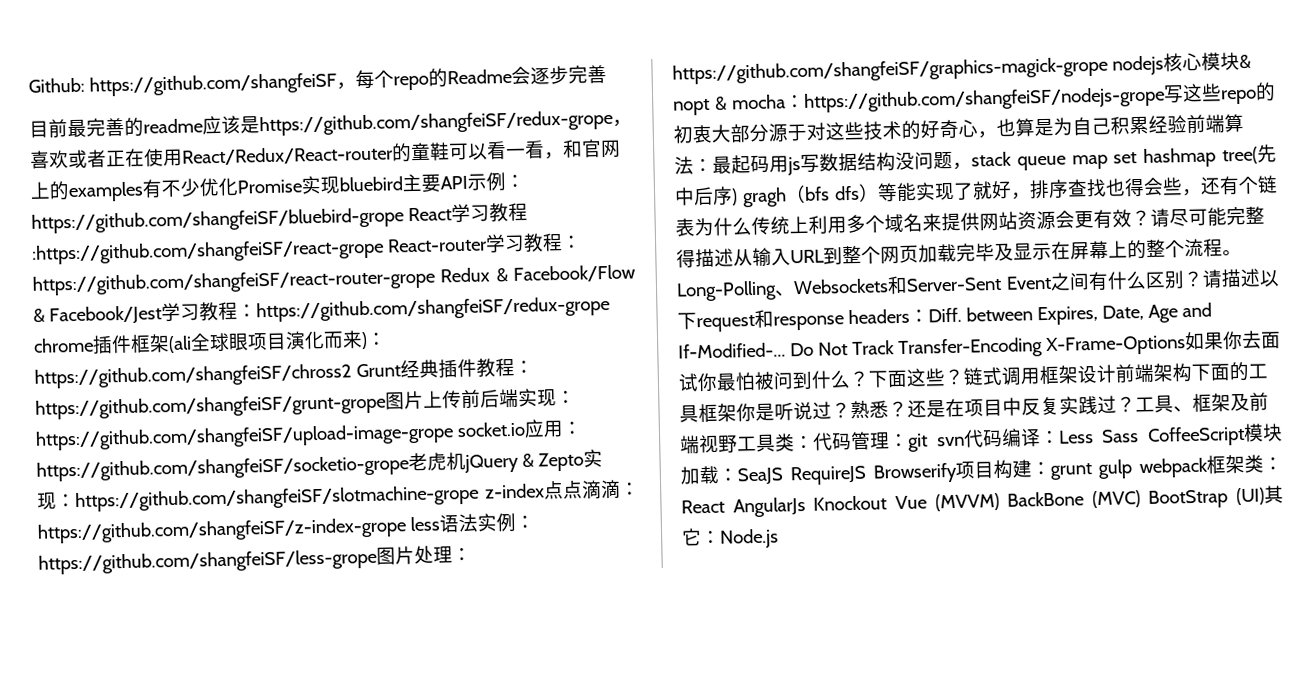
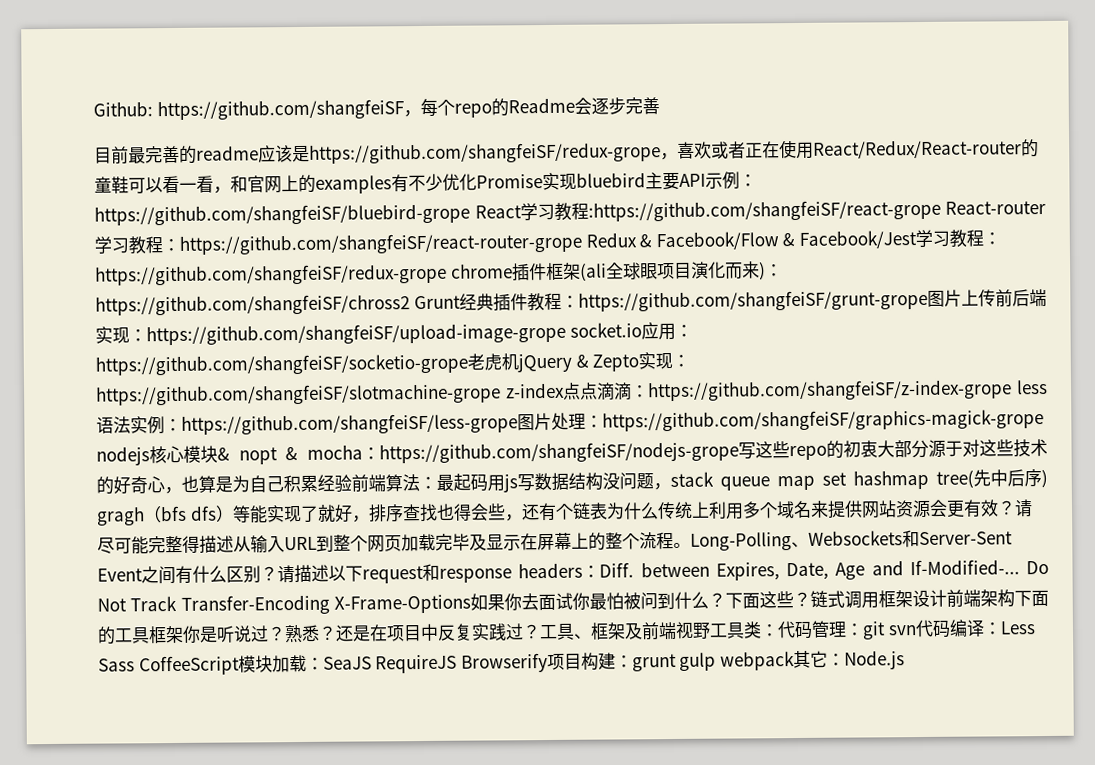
[1206,454,1283,474] [681,487,1265,518] 框架类：React AngularJs Knockout Vue (MVVM) BackBone (MVC) BootStrap (UI) -> (795, 661) none

